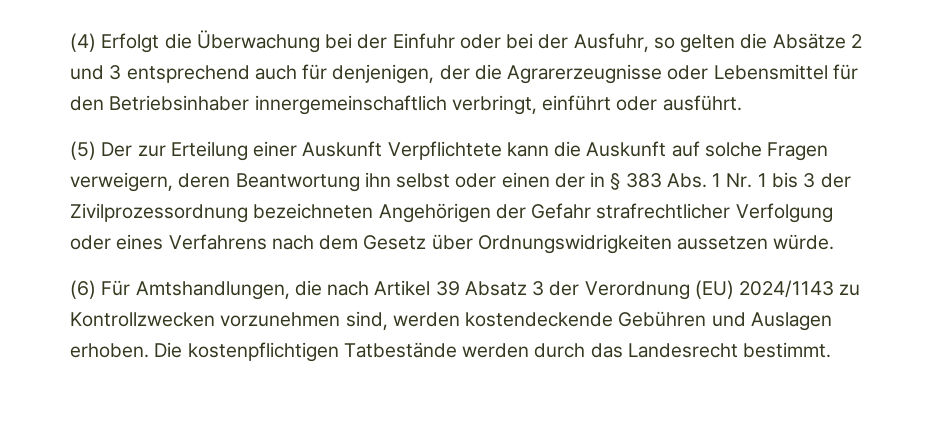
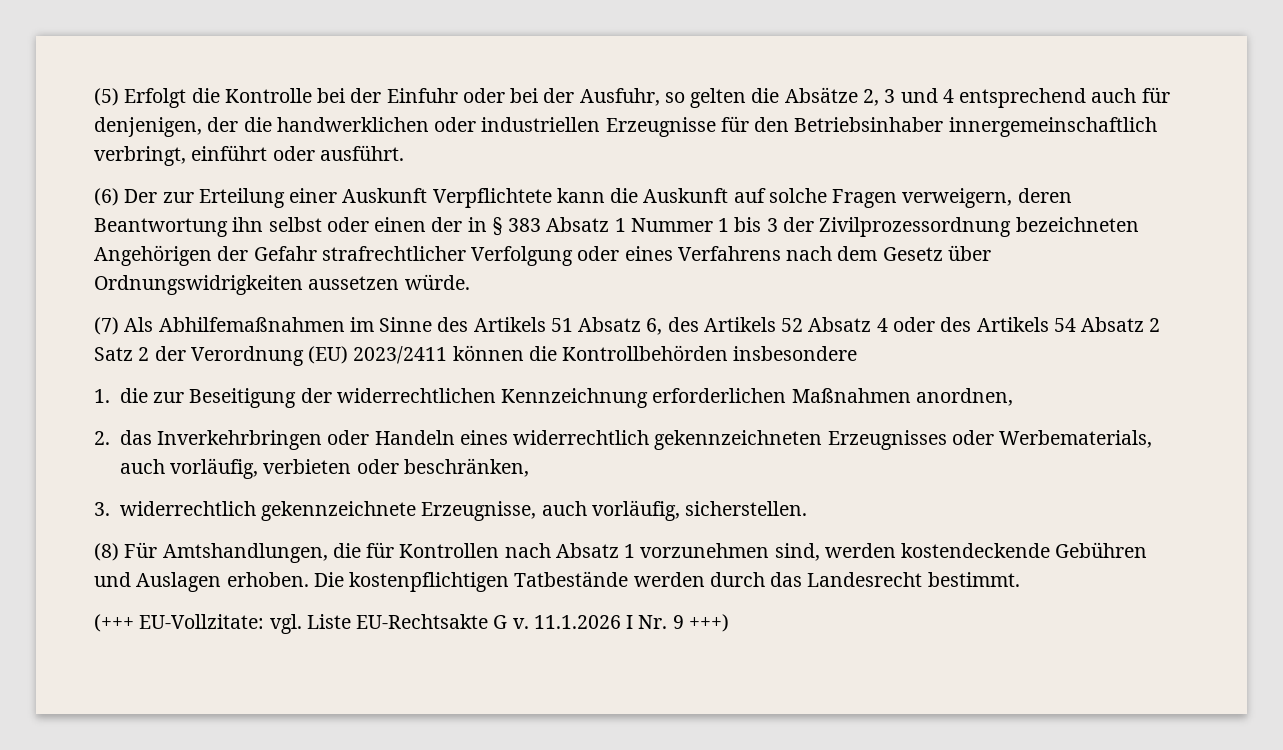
[70,33,96,52] (4) -> [94,88,119,106] (5)
[196,30,320,53] Überwachung -> [224,88,312,103] Kontrolle
[850,34,862,48] [70,65,122,80] 2 und 3 -> [862,88,954,106] 2, 3 und 4
[507,64,828,84] Agrarerzeugnisse oder Lebensmittel -> [276,117,716,137] handwerklichen oder industriellen Erzeugnisse
[70,141,96,160] (5) -> [94,188,119,206] (6)
[666,173,753,188] Abs. 1 Nr. -> [546,217,713,232] Absatz 1 Nummer
[70,280,861,300] [70,312,215,327] (6) Für Amtshandlungen, die nach Artikel 39 Absatz 3 der Verordnung (EU) 2024/1143 zu Kontrollzwecken -> [94,317,1161,335] [94,345,858,366] [94,388,1013,408] [94,430,1153,450] [119,458,529,479] [94,500,808,521] [94,542,636,563] (7) Als Abhilfemaßnahmen im Sinne des Artikels 51 Absatz 6, des Artikels 52 Absatz 4 oder des Artikels 54 Absatz 2 Satz 2 der Verordnung (EU) 2023/2411 können die Kontrollbehörden insbesondere // 1. die zur Beseitigung der widerrechtlichen Kennzeichnung erforderlichen Maßnahmen anordnen, // 2. das Inverkehrbringen oder Handeln eines widerrechtlich gekennzeichneten Erzeugnisses oder Werbematerials, auch vorläufig, verbieten oder beschränken, // 3. widerrechtlich gekennzeichnete Erzeugnisse, auch vorläufig, sicherstellen. // (8) Für Amtshandlungen, die für Kontrollen nach Absatz 1
(832, 350) none -> [94,614,729,634] // (+++ EU-Vollzitate: vgl. Liste EU-Rechtsakte G v. 11.1.2026 I Nr. 9 +++)

